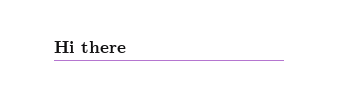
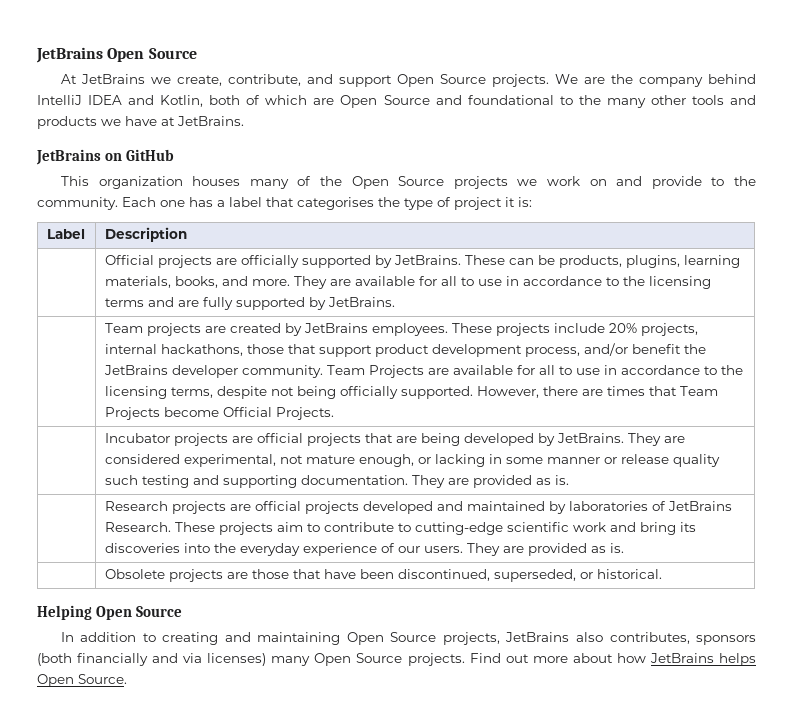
[54,41,126,53] Hi there -> [36,47,197,63] [60,74,757,87] [37,95,756,108] [37,116,244,129] [36,149,175,165] [60,176,757,189] [37,197,532,210] [46,229,85,239] [104,227,187,242] [104,255,740,268] [104,276,711,289] [104,297,395,310] [104,323,698,336] [104,343,706,357] [103,365,743,378] [104,386,718,399] [104,407,334,420] [104,433,685,446] [104,454,720,467] [104,475,569,488] [104,501,732,514] [104,522,696,535] [104,543,624,556] [104,569,662,582] [37,605,183,620] [60,632,757,645] [37,653,757,666] [37,674,127,687] JetBrains Open Source // At JetBrains we create, contribute, and support Open Source projects. We are the company behind IntelliJ IDEA and Kotlin, both of which are Open Source and foundational to the many other tools and products we have at JetBrains. // JetBrains on GitHub // This organization houses many of the Open Source projects we work on and provide to the community. Each one has a label that categorises the type of project it is: // Label | Description // | Official projects are officially supported by JetBrains. These can be products, plugins, learning materials, books, and more. They are available for all to use in accordance to the licensing terms and are fully supported by JetBrains. // | Team projects are created by JetBrains employees. These projects include 20% projects, internal hackathons, those that support product development process, and/or benefit the JetBrains developer community. Team Projects are available for all to use in accordance to the licensing terms, despite not being officially supported. However, there are times that Team Projects become Official Projects. // | Incubator projects are official projects that are being developed by JetBrains. They are considered experimental, not mature enough, or lacking in some manner or release quality such testing and supporting documentation. They are provided as is. // | Research projects are official projects developed and maintained by laboratories of JetBrains Research. These projects aim to contribute to cutting-edge scientific work and bring its discoveries into the everyday experience of our users. They are provided as is. // | Obsolete projects are those that have been discontinued, superseded, or historical. // Helping Open Source // In addition to creating and maintaining Open Source projects, JetBrains also contributes, sponsors (both financially and via licenses) many Open Source projects. Find out more about how JetBrains helps Open Source.

